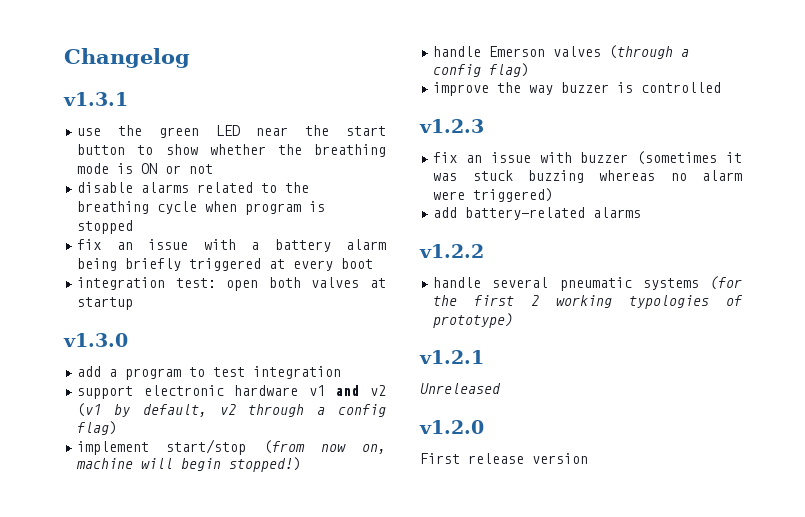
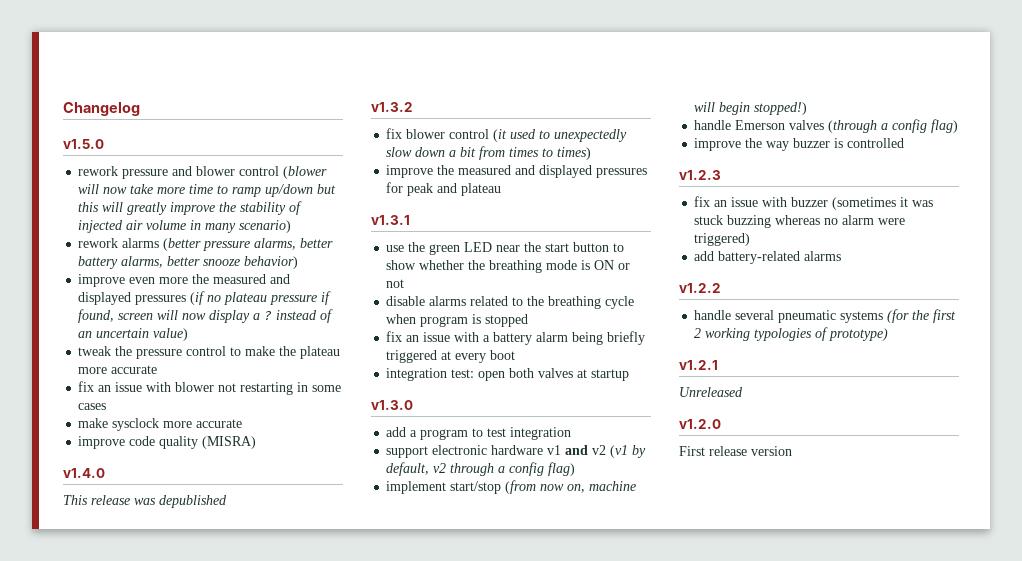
(190, 58) none -> [63,139,104,149] [78,166,328,179] [78,184,337,197] [78,201,303,215] [78,220,292,233] [78,238,334,251] [78,256,299,269] [78,274,291,287] [78,291,332,305] [78,309,334,323] [78,328,189,341] [78,346,341,359] [78,365,158,374] [78,381,342,395] [78,403,107,410] [78,418,243,431] [78,436,257,449] [63,468,105,478] [63,495,227,508] [371,102,413,112] [386,128,628,142] [386,146,592,160] [386,165,648,178] [386,182,502,196] // v1.5.0 // rework pressure and blower control (blower will now take more time to ramp up/down but this will greatly improve the stability of injected air volume in many scenario) // rework alarms (better pressure alarms, better battery alarms, better snooze behavior) // improve even more the measured and displayed pressures (if no plateau pressure if found, screen will now display a ? instead of an uncertain value) // tweak the pressure control to make the plateau more accurate // fix an issue with blower not restarting in some cases // make sysclock more accurate // improve code quality (MISRA) // v1.4.0 // This release was depublished // v1.3.2 // fix blower control (it used to unexpectedly slow down a bit from times to times) // improve the measured and displayed pressures for peak and plateau

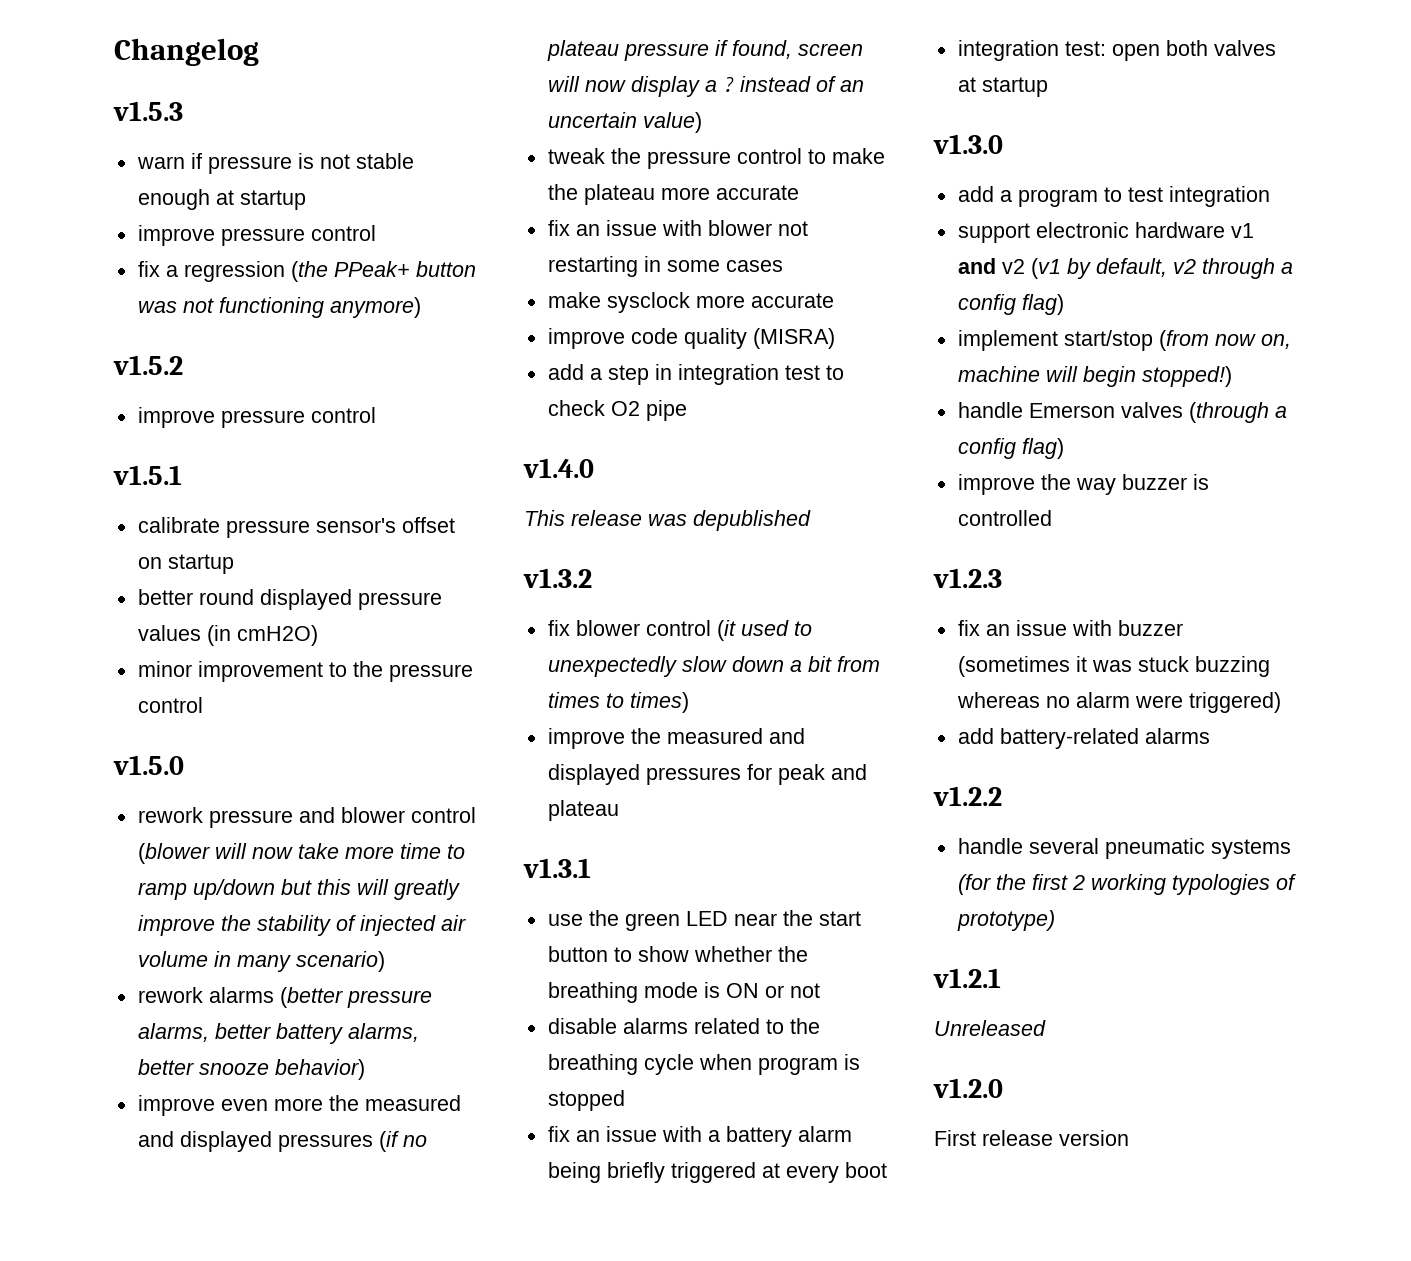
(140, 109) none -> [113,101,183,121] [136,153,414,174] [137,189,306,210] [137,225,376,246] [137,261,476,282] [137,297,421,318] [113,355,183,375] [137,407,376,428] [113,465,182,485] [137,517,455,538] [137,554,234,574] [137,589,442,610] [137,625,318,646] [137,661,473,682] [137,697,203,713] // v1.5.3 // warn if pressure is not stable enough at startup // improve pressure control // fix a regression (the PPeak+ button was not functioning anymore) // v1.5.2 // improve pressure control // v1.5.1 // calibrate pressure sensor's offset on startup // better round displayed pressure values (in cmH2O) // minor improvement to the pressure control
(257, 442) none -> [547,364,844,385] [547,400,687,421] // add a step in integration test to check O2 pipe

